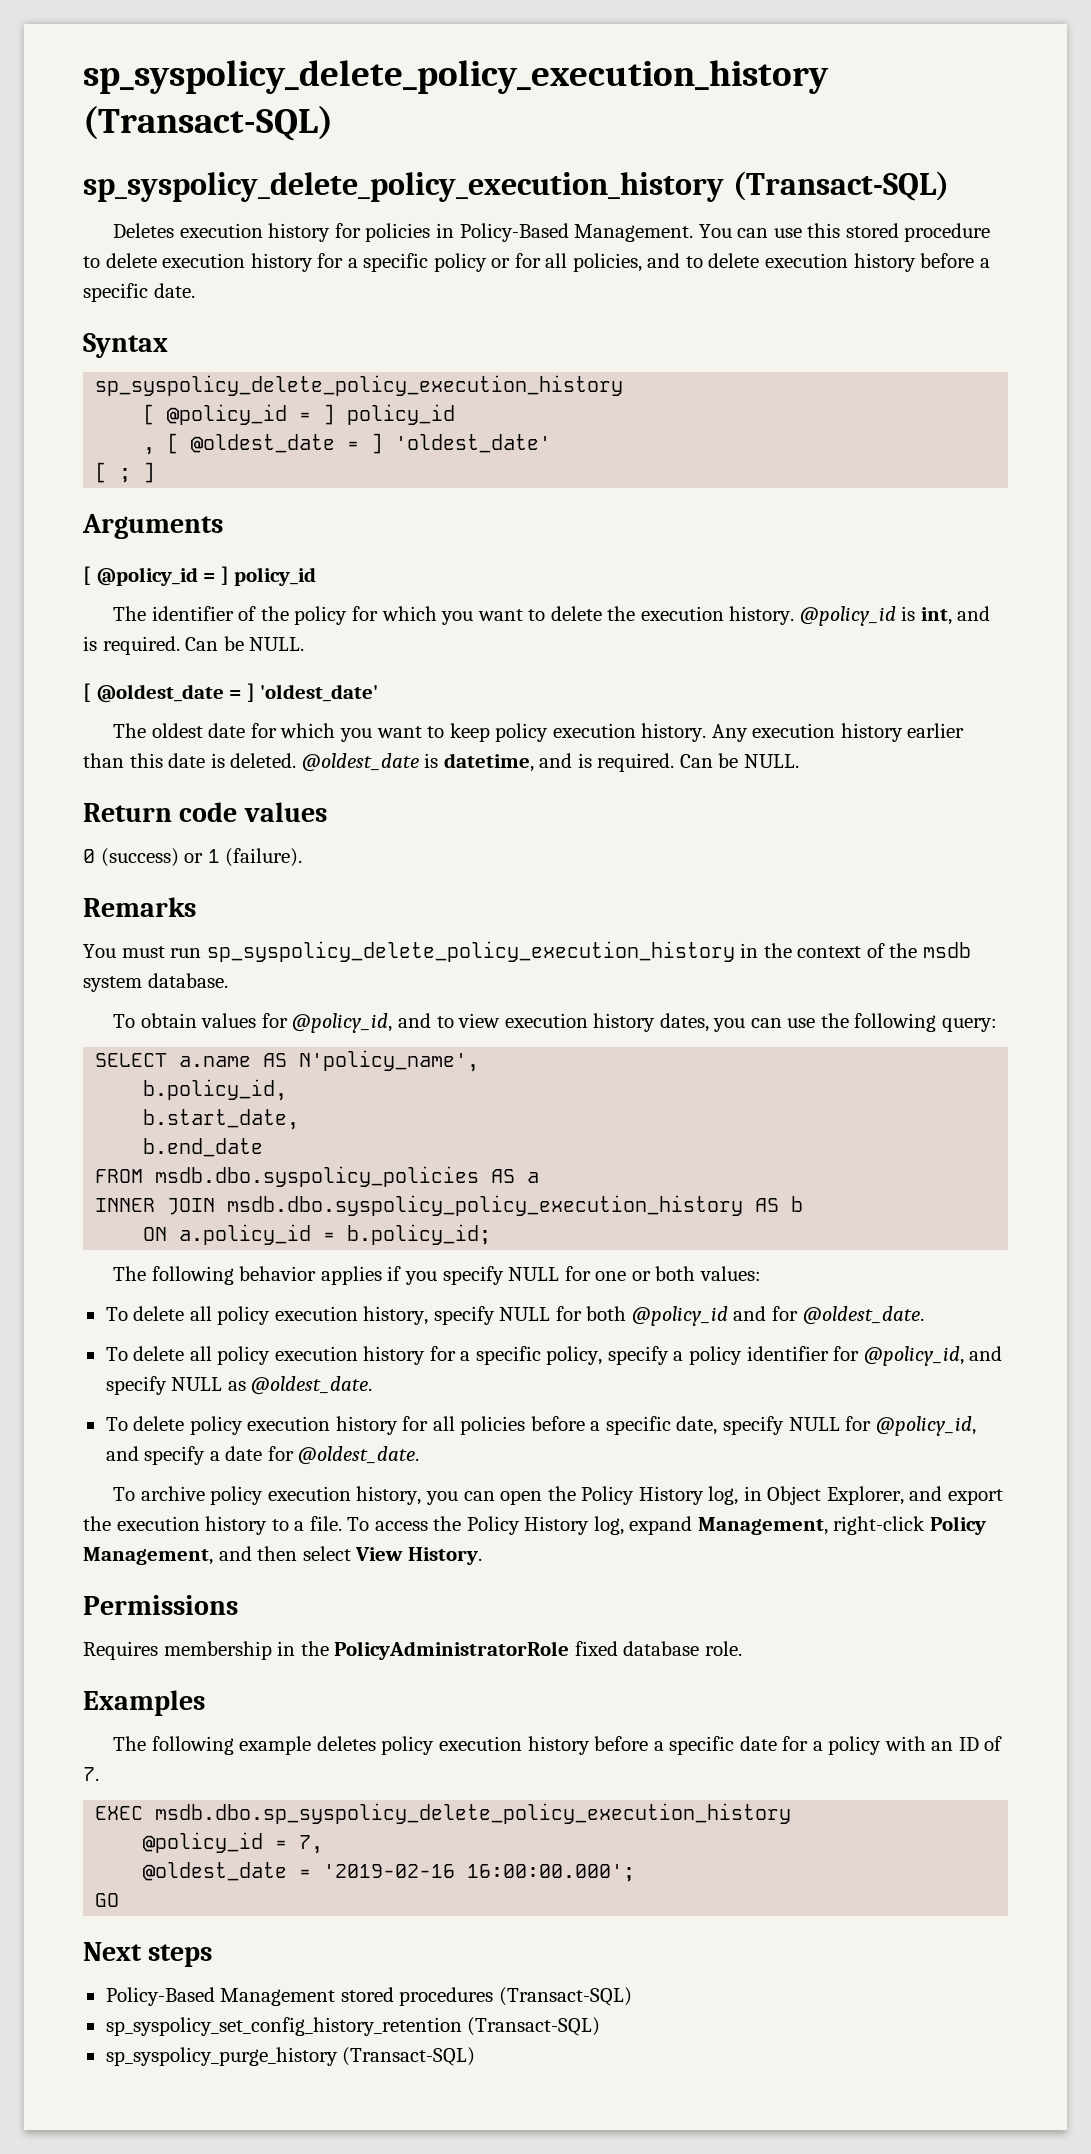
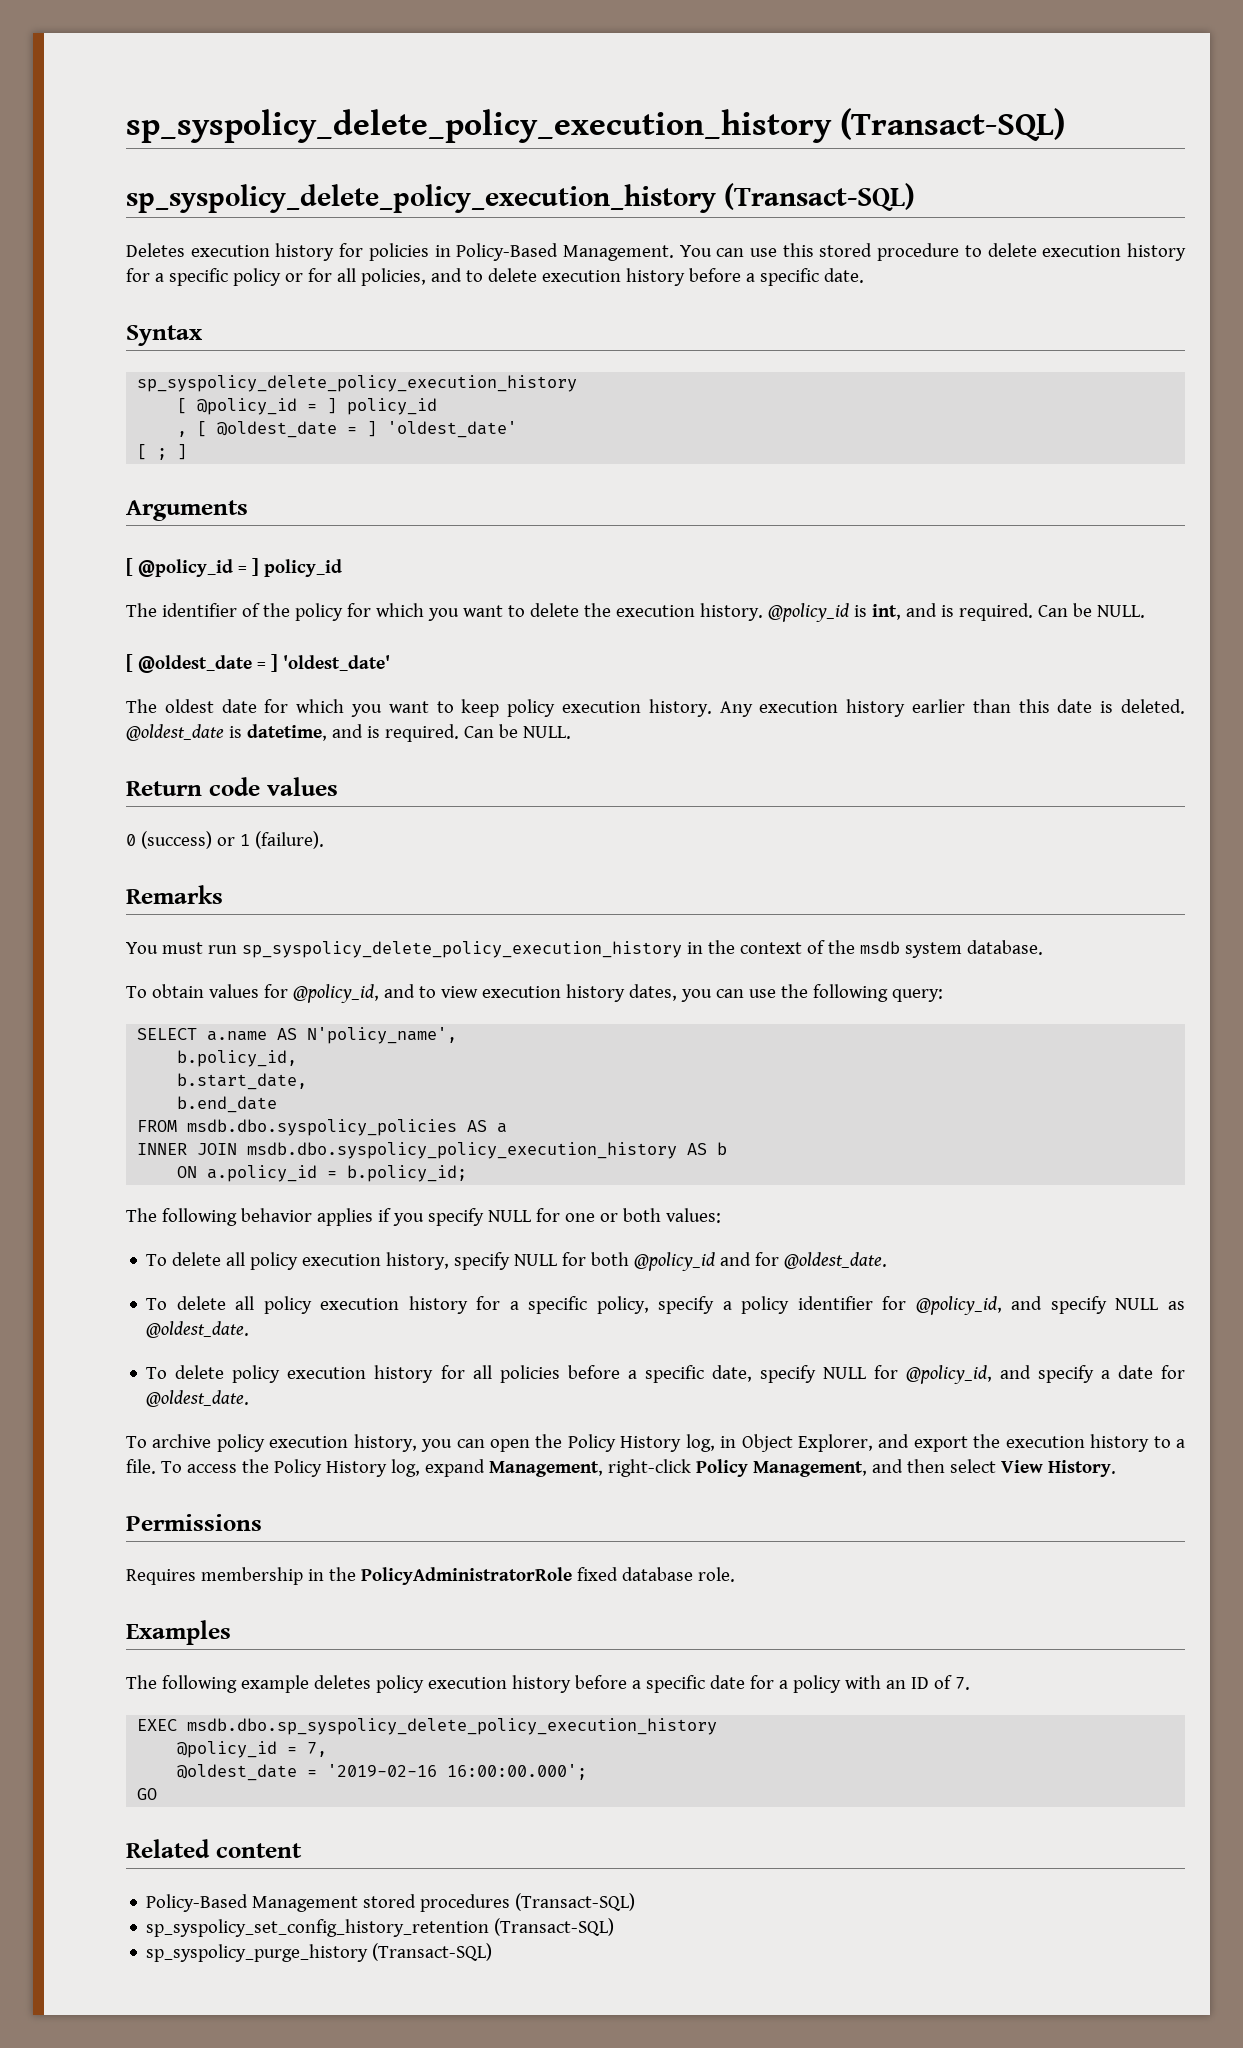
[83,1942,213,1967] Next steps -> [126,1839,302,1858] Related content

